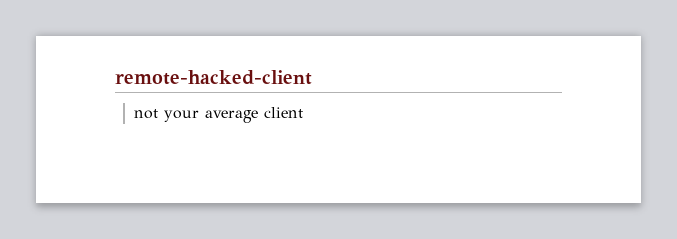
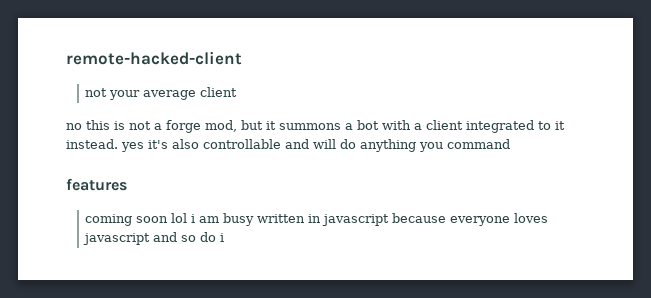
(303, 112) none -> [66,120,565,133] [66,139,510,152] [66,178,127,191] [85,213,549,226] [83,232,225,245] // no this is not a forge mod, but it summons a bot with a client integrated to it instead. yes it's also controllable and will do anything you command // features // coming soon lol i am busy written in javascript because everyone loves javascript and so do i

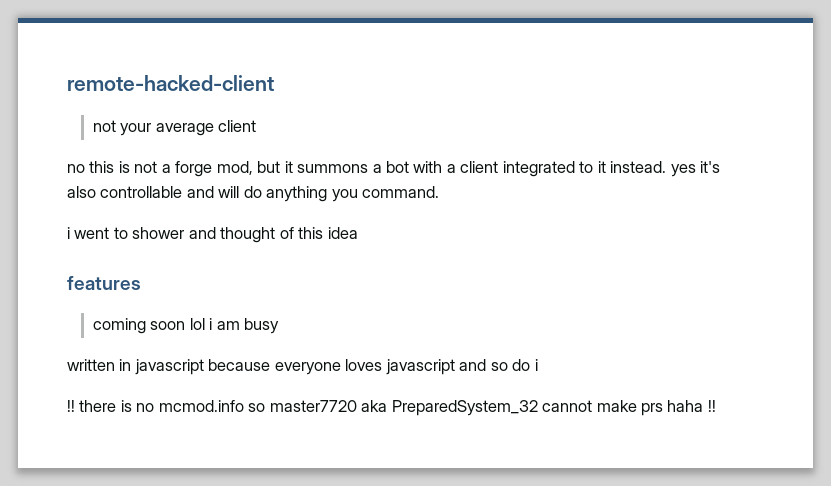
[447,139,510,149] command -> [362,186,440,198] [67,227,358,243] command. // i went to shower and thought of this idea
(255, 219) none -> (280, 326) //
(225, 237) none -> [67,400,716,416] // !! there is no mcmod.info so master7720 aka PreparedSystem_32 cannot make prs haha !!

